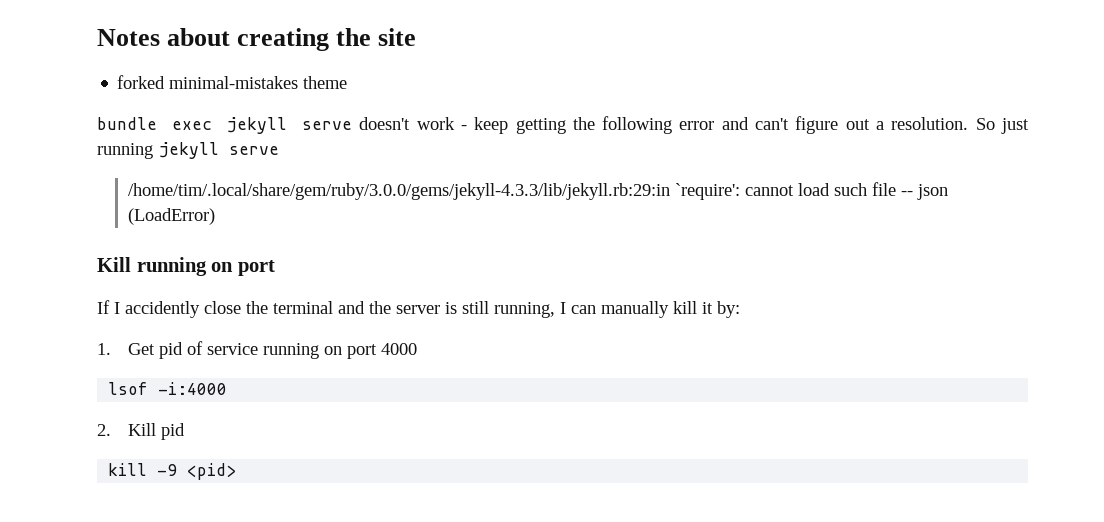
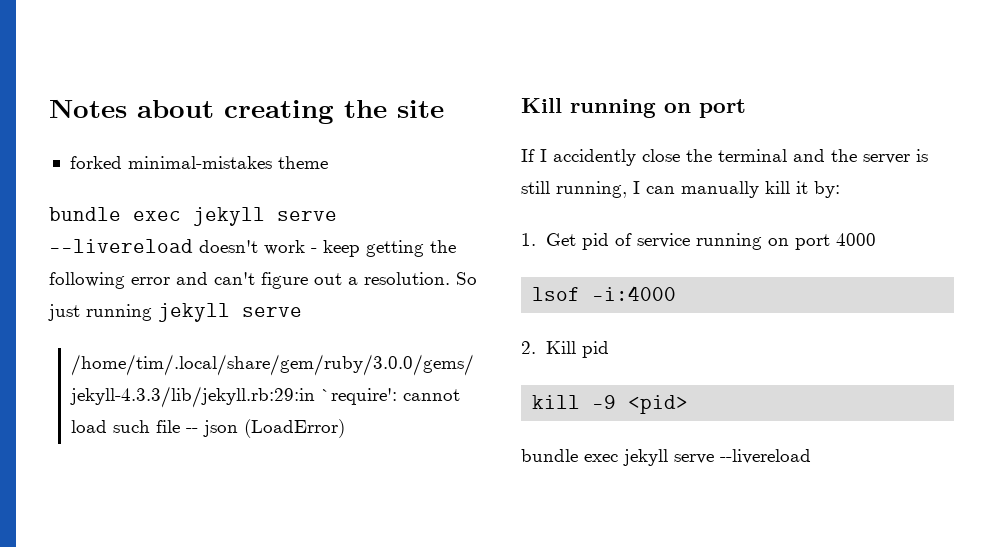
(352, 125) none -> [49,239,193,253] --livereload
(237, 471) none -> [521,449,811,466] // bundle exec jekyll serve --livereload

